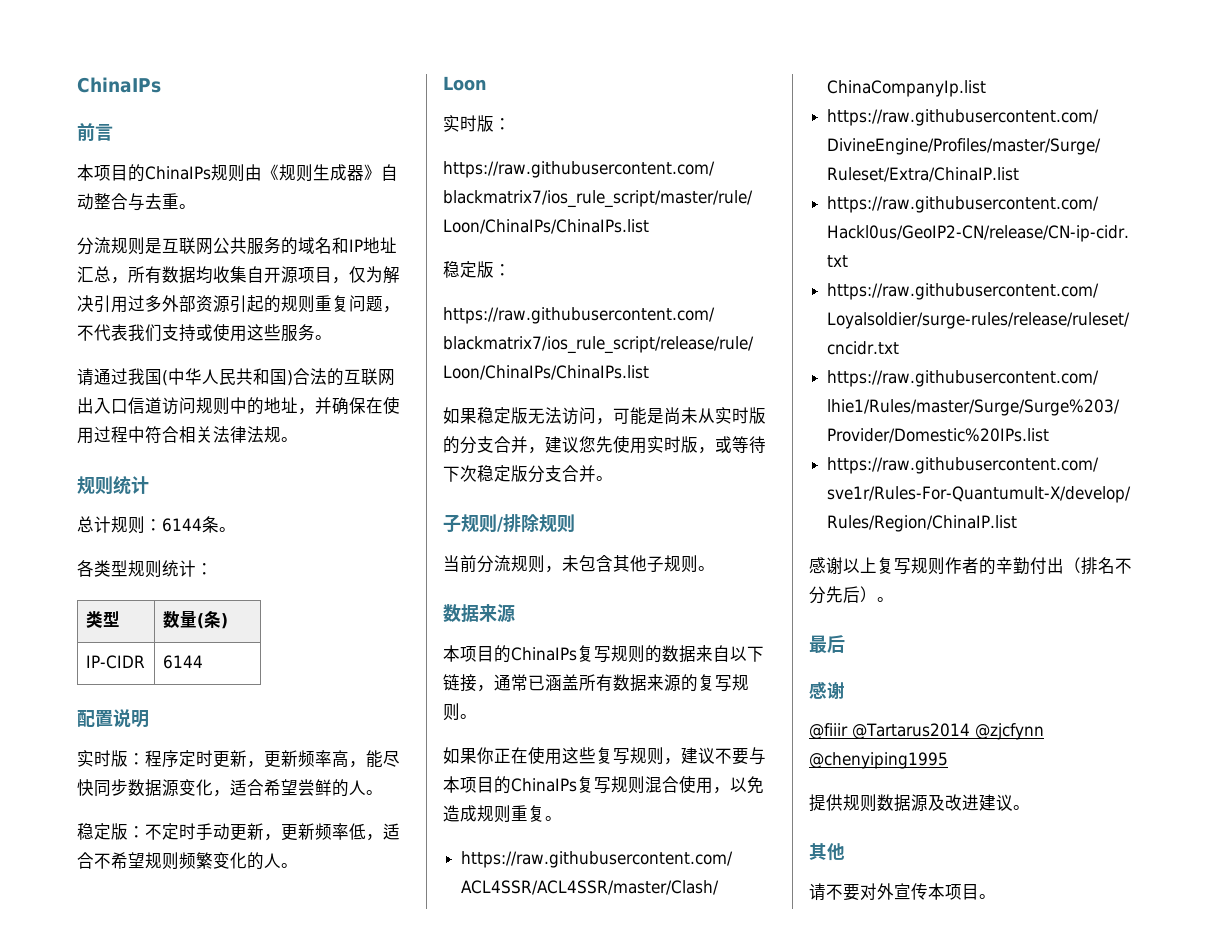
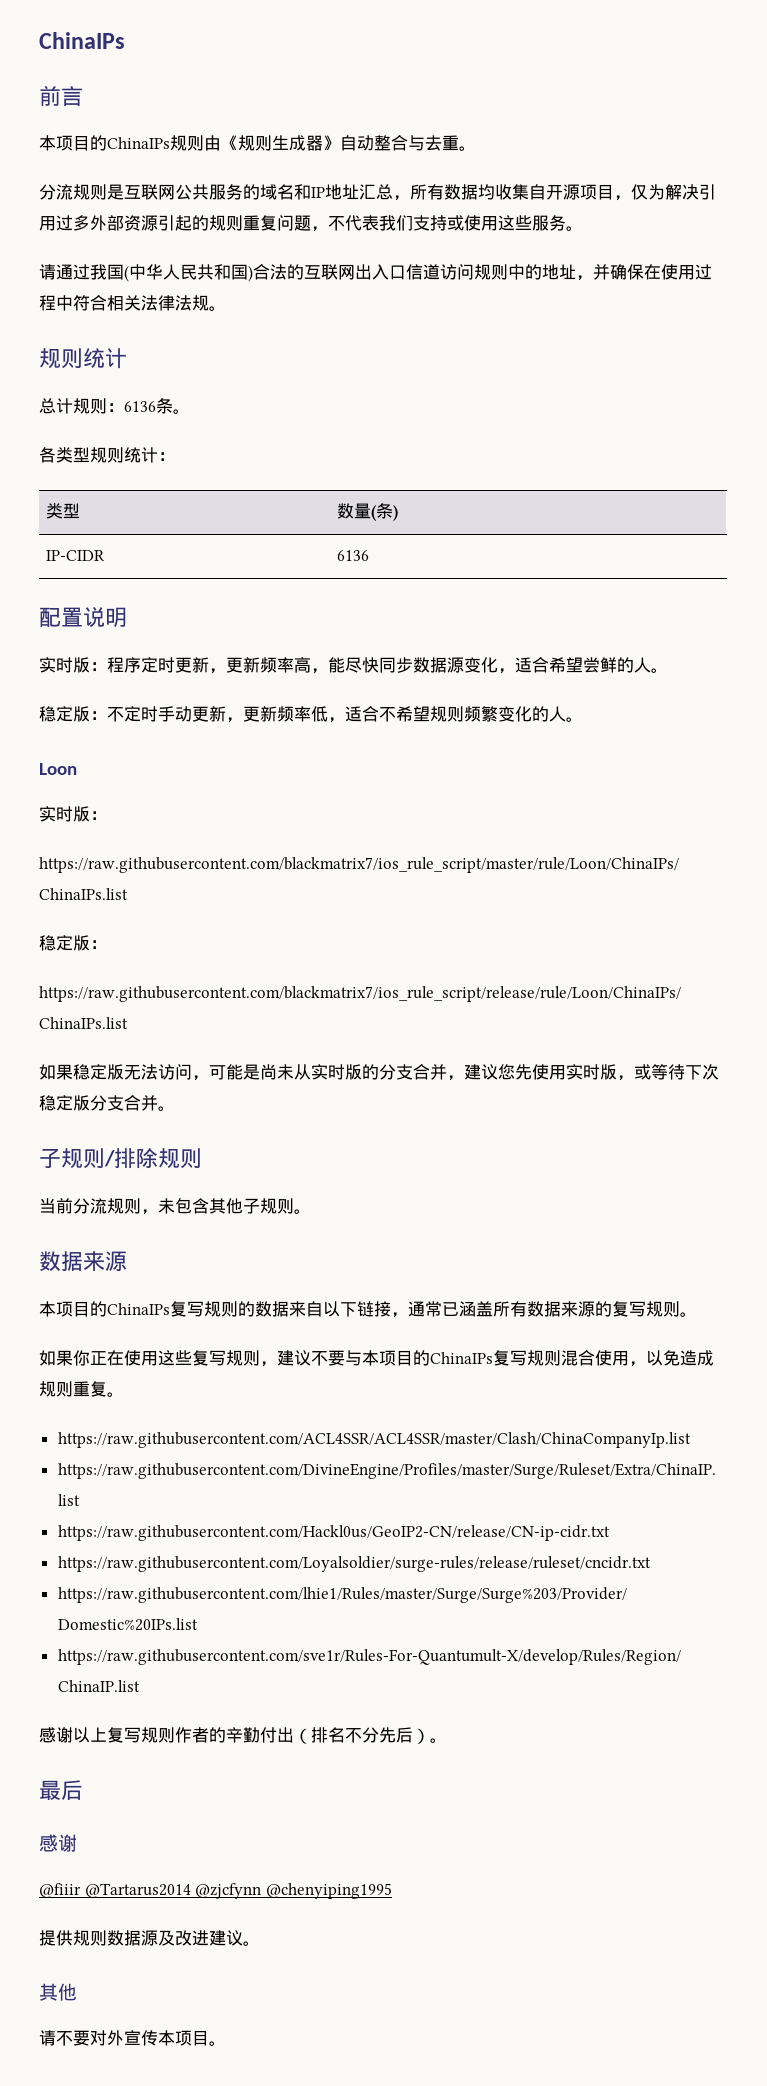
[162,518,202,532] 6144 -> [124,401,156,412] 6136
[162,655,203,669] 6144 -> [337,550,370,561] 6136

